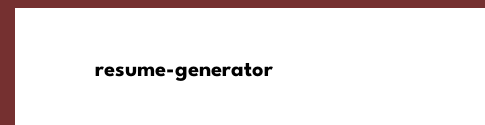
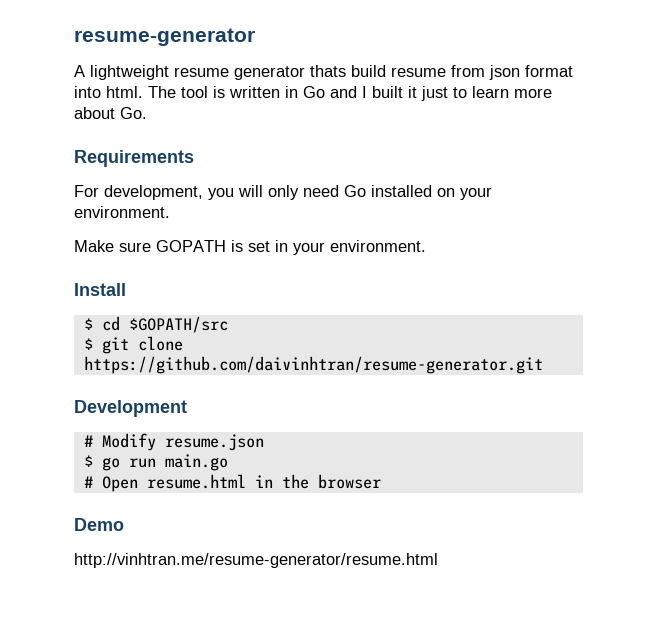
(273, 71) none -> [74,65,573,80] [74,86,552,101] [74,107,147,119] [74,150,194,167] [74,185,492,200] [74,206,170,218] [74,240,426,255] [74,283,126,296] [83,316,228,333] [83,336,183,354] [83,356,543,374] [74,400,187,417] [83,433,264,451] [83,454,228,471] [83,474,381,492] [74,518,124,531] [74,553,438,568] // A lightweight resume generator thats build resume from json format into html. The tool is written in Go and I built it just to learn more about Go. // Requirements // For development, you will only need Go installed on your environment. // Make sure GOPATH is set in your environment. // Install // $ cd $GOPATH/src // $ git clone https://github.com/daivinhtran/resume-generator.git // Development // # Modify resume.json // $ go run main.go // # Open resume.html in the browser // Demo // http://vinhtran.me/resume-generator/resume.html

